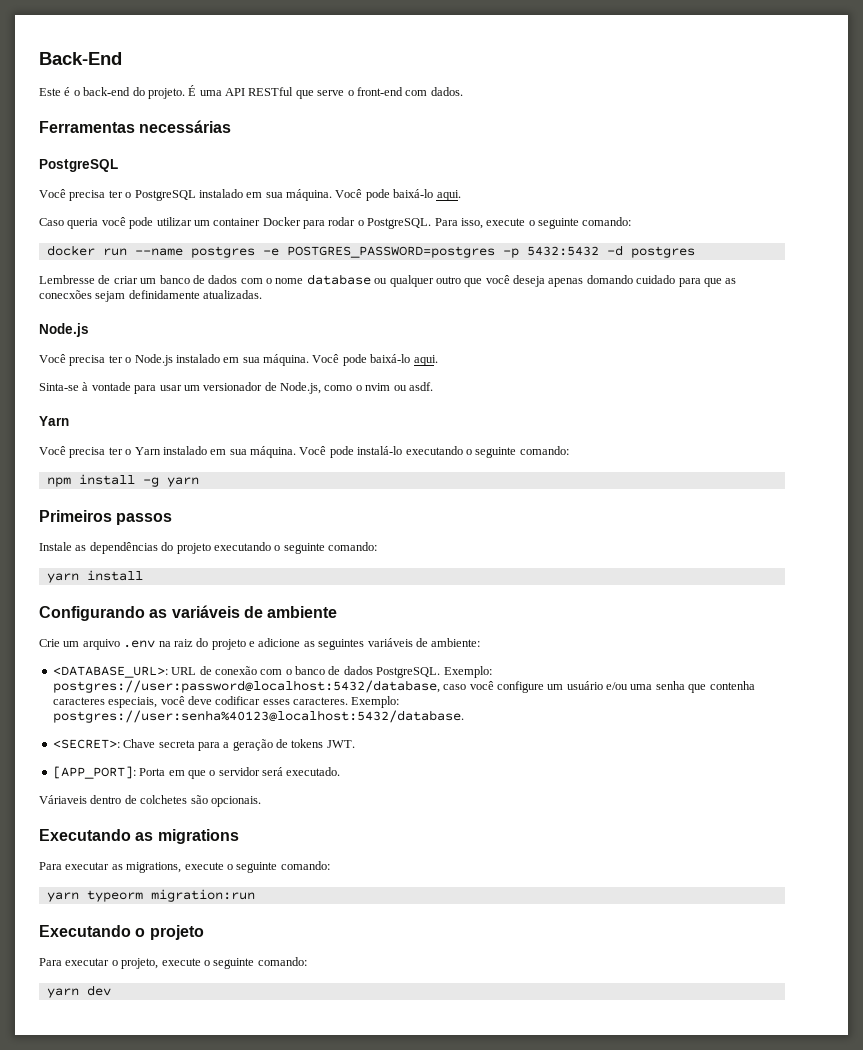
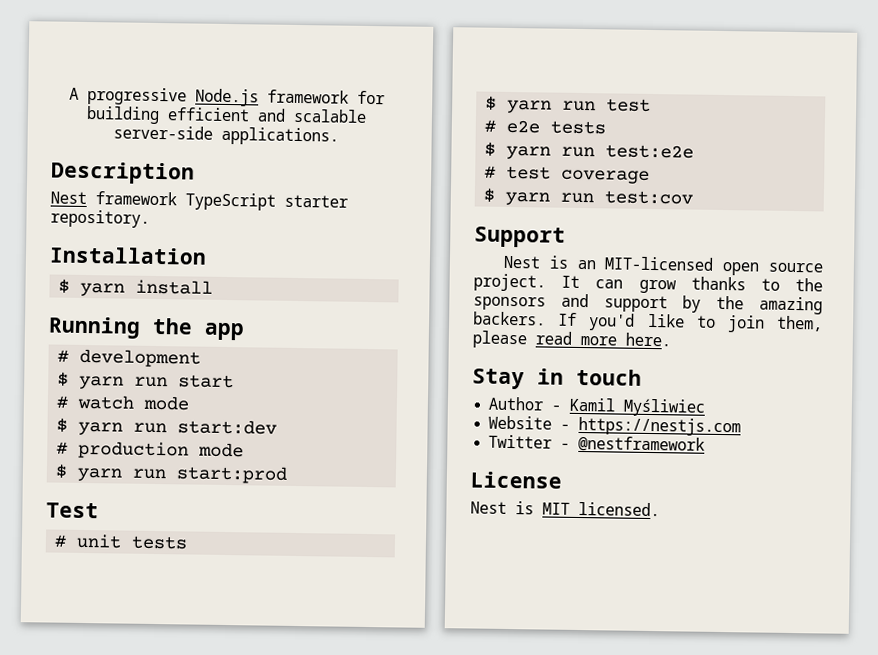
[39,52,122,65] [39,85,463,99] [39,120,232,133] [39,159,118,172] [39,189,461,201] [39,217,632,229] [46,245,695,258] [39,274,737,287] [39,290,263,302] [39,323,89,337] [39,354,438,366] [39,382,433,394] [39,416,69,426] [39,446,569,458] [46,474,199,487] [39,510,173,525] [39,542,377,554] [46,570,143,583] [39,605,338,621] [39,638,481,650] [52,666,492,678] [52,680,755,693] [52,696,400,708] [52,710,464,723] [52,739,355,751] [52,766,341,779] [39,795,261,807] [39,829,239,844] [39,861,330,873] [46,889,255,902] [39,925,204,940] [39,957,307,969] [46,985,111,998] Back-End // Este é o back-end do projeto. É uma API RESTful que serve o front-end com dados. // Ferramentas necessárias // PostgreSQL // Você precisa ter o PostgreSQL instalado em sua máquina. Você pode baixá-lo aqui. // Caso queria você pode utilizar um container Docker para rodar o PostgreSQL. Para isso, execute o seguinte comando: // docker run --name postgres -e POSTGRES_PASSWORD=postgres -p 5432:5432 -d postgres // Lembresse de criar um banco de dados com o nome database ou qualquer outro que você deseja apenas domando cuidado para que as conecxões sejam definidamente atualizadas. // Node.js // Você precisa ter o Node.js instalado em sua máquina. Você pode baixá-lo aqui. // Sinta-se à vontade para usar um versionador de Node.js, como o nvim ou asdf. // Yarn // Você precisa ter o Yarn instalado em sua máquina. Você pode instalá-lo executando o seguinte comando: // npm install -g yarn // Primeiros passos // Instale as dependências do projeto executando o seguinte comando: // yarn install // Configurando as variáveis de ambiente // Crie um arquivo .env na raiz do projeto e adicione as seguintes variáveis de ambiente: // <DATABASE_URL>: URL de conexão com o banco de dados PostgreSQL. Exemplo: postgres://user:password@localhost:5432/database, caso você configure um usuário e/ou uma senha que contenha caracteres especiais, você deve codificar esses caracteres. Exemplo: postgres://user:senha%40123@localhost:5432/database. // <SECRET>: Chave secreta para a geração de tokens JWT. // [APP_PORT]: Porta em que o servidor será executado. // Váriaveis dentro de colchetes são opcionais. // Executando as migrations // Para executar as migrations, execute o seguinte comando: // yarn typeorm migration:run // Executando o projeto // Para executar o projeto, execute o seguinte comando: // yarn dev -> [69,87,385,107] [86,106,367,125] [113,125,339,146] [51,161,195,185] [50,191,348,211] [50,209,150,228] [49,246,207,265] [58,278,214,297] [48,316,245,341] [57,348,202,368] [57,371,235,390] [56,394,190,411] [56,417,278,436] [56,440,245,460] [55,463,289,484] [46,502,99,519] [54,533,189,550] [485,95,652,114] [484,119,607,135] [484,141,695,160] [484,165,651,184] [483,187,694,206] [474,226,566,248] [503,255,823,276] [473,273,823,294] [473,293,823,315] [473,311,823,333] [472,330,671,349] [472,368,642,390] [488,396,707,417] [488,415,742,437] [488,434,706,453] [470,471,562,489] [470,501,660,517] A progressive Node.js framework for building efficient and scalable server-side applications. // Description // Nest framework TypeScript starter repository. // Installation // $ yarn install // Running the app // # development // $ yarn run start // # watch mode // $ yarn run start:dev // # production mode // $ yarn run start:prod // Test // # unit tests // $ yarn run test // # e2e tests // $ yarn run test:e2e // # test coverage // $ yarn run test:cov // Support // Nest is an MIT-licensed open source project. It can grow thanks to the sponsors and support by the amazing backers. If you'd like to join them, please read more here. // Stay in touch // Author - Kamil Myśliwiec // Website - https://nestjs.com // Twitter - @nestframework // License // Nest is MIT licensed.

